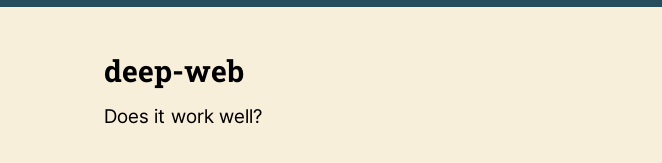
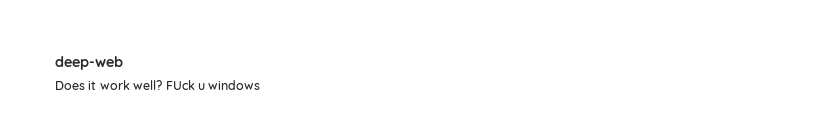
(262, 116) none -> [165,80,261,90] FUck u windows

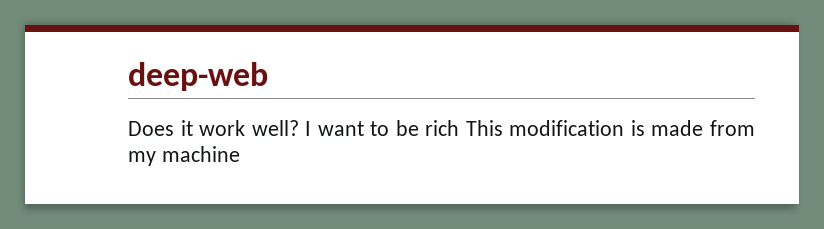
[165,80,261,90] FUck u windows -> [305,120,755,136] [128,146,240,166] I want to be rich This modification is made from my machine

